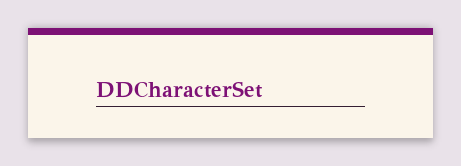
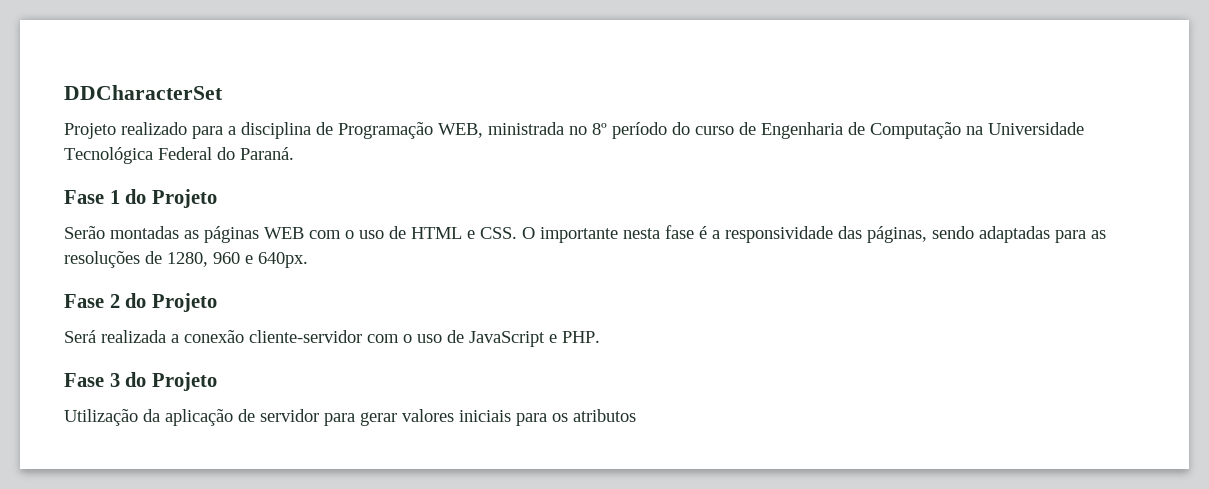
(263, 89) none -> [64,122,1084,139] [64,147,294,164] [64,189,217,208] [64,225,1106,243] [64,251,308,268] [64,293,217,312] [64,330,600,347] [64,372,217,391] [64,409,636,426] // Projeto realizado para a disciplina de Programação WEB, ministrada no 8º período do curso de Engenharia de Computação na Universidade Tecnológica Federal do Paraná. // Fase 1 do Projeto // Serão montadas as páginas WEB com o uso de HTML e CSS. O importante nesta fase é a responsividade das páginas, sendo adaptadas para as resoluções de 1280, 960 e 640px. // Fase 2 do Projeto // Será realizada a conexão cliente-servidor com o uso de JavaScript e PHP. // Fase 3 do Projeto // Utilização da aplicação de servidor para gerar valores iniciais para os atributos

